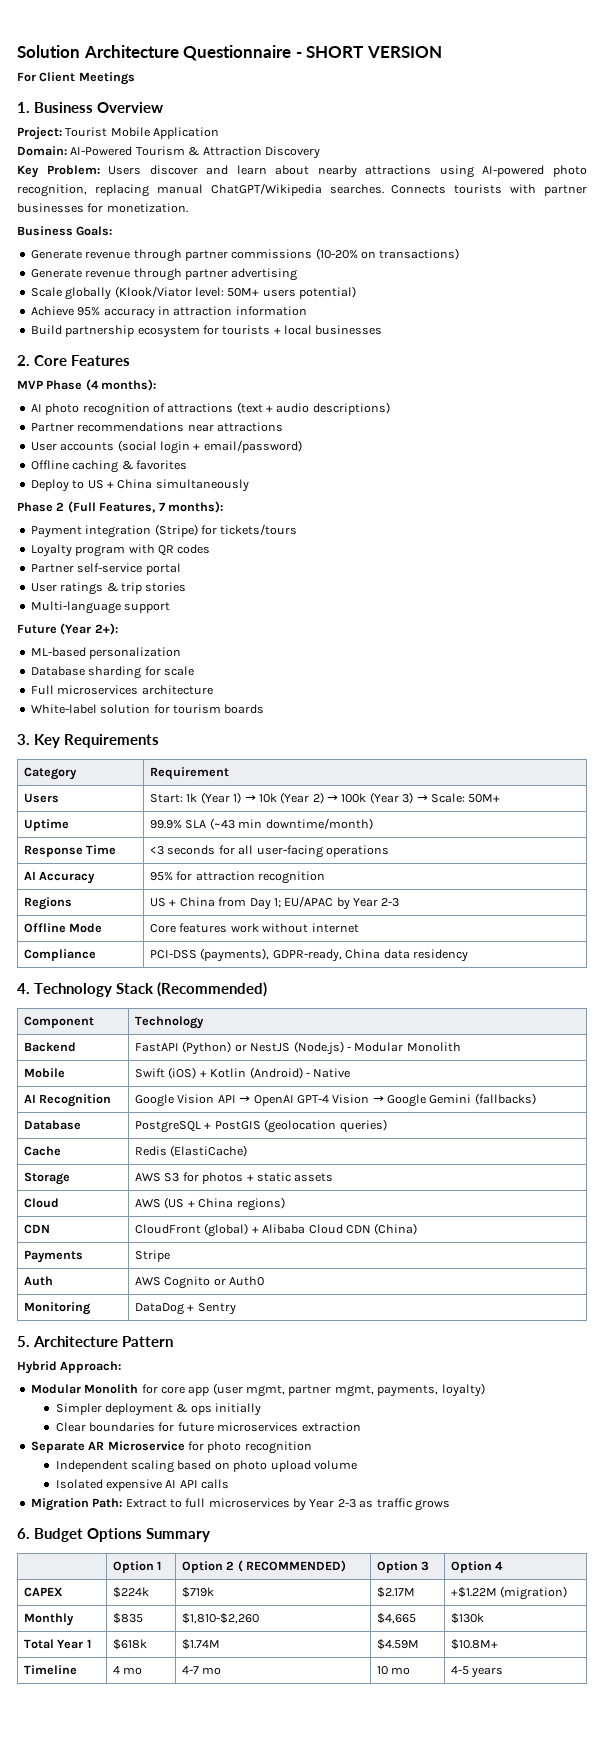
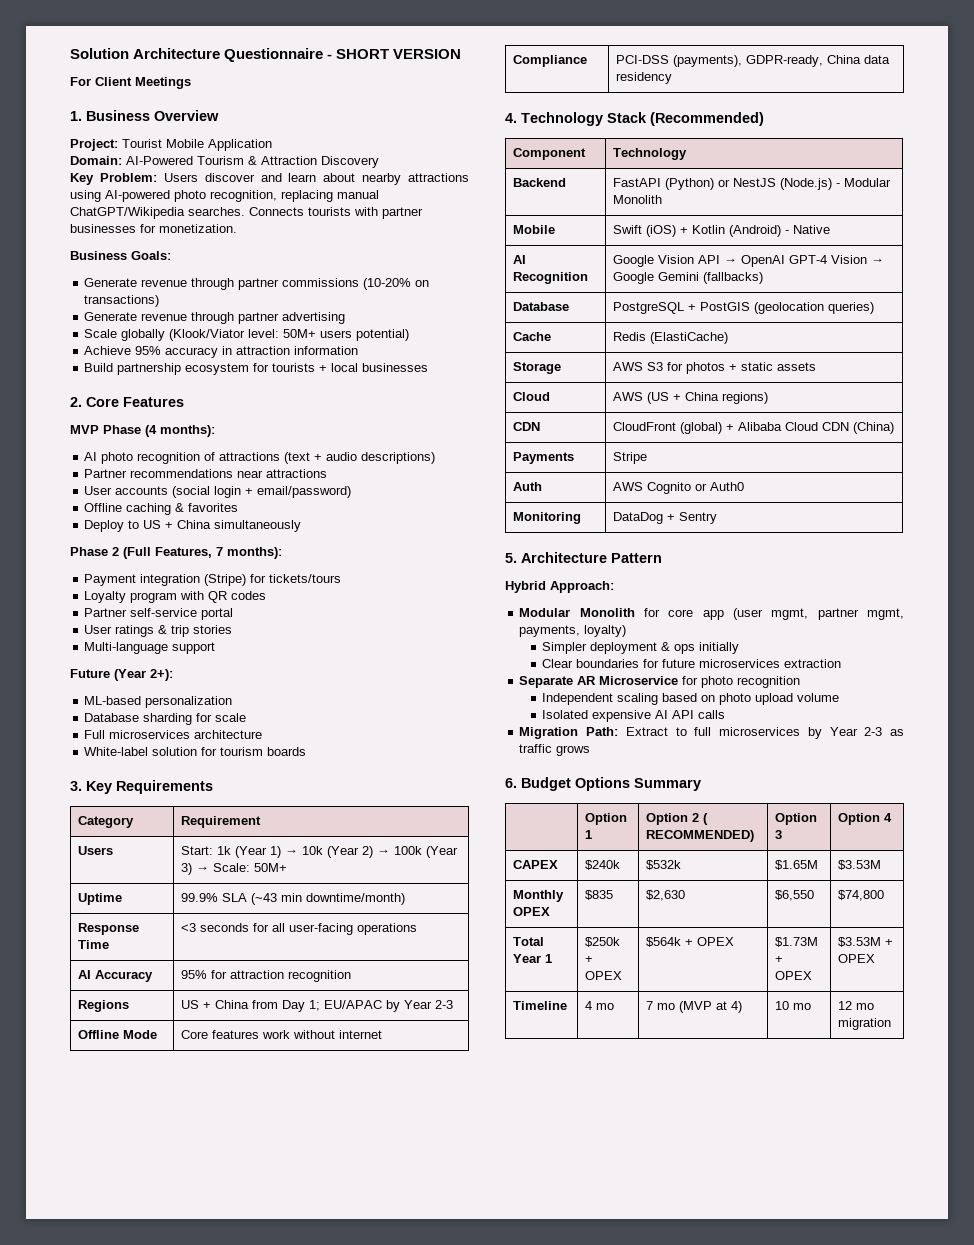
[113,1587,150,1598] [182,1587,215,1598] [377,1587,416,1598] [451,1586,568,1600] $224k | $719k | $2.17M | +$1.22M (migration) -> [584,860,620,870] [645,860,681,870] [774,860,818,870] [837,860,881,870] $240k | $532k | $1.65M | $3.53M
(75, 1619) none -> [512,907,550,916] OPEX
[182,1613,260,1624] [377,1613,417,1624] [451,1613,485,1624] $1,810-$2,260 | $4,665 | $130k -> [645,890,685,901] [774,890,814,901] [837,890,884,901] $2,630 | $6,550 | $74,800
[113,1639,148,1650] [182,1639,221,1650] [377,1639,420,1650] [451,1639,499,1650] $618k | $1.74M | $4.59M | $10.8M+ -> [584,937,620,947] [584,956,593,963] [584,971,622,980] [645,937,734,947] [774,937,818,947] [774,956,783,963] [774,971,812,980] [837,937,893,947] [837,954,875,963] $250k + OPEX | $564k + OPEX | $1.73M + OPEX | $3.53M + OPEX
[182,1666,222,1675] 4-7 mo -> [645,1001,742,1013] 7 mo (MVP at 4)
[451,1666,504,1678] 4-5 years -> [837,1001,874,1010] [837,1018,891,1030] 12 mo migration

